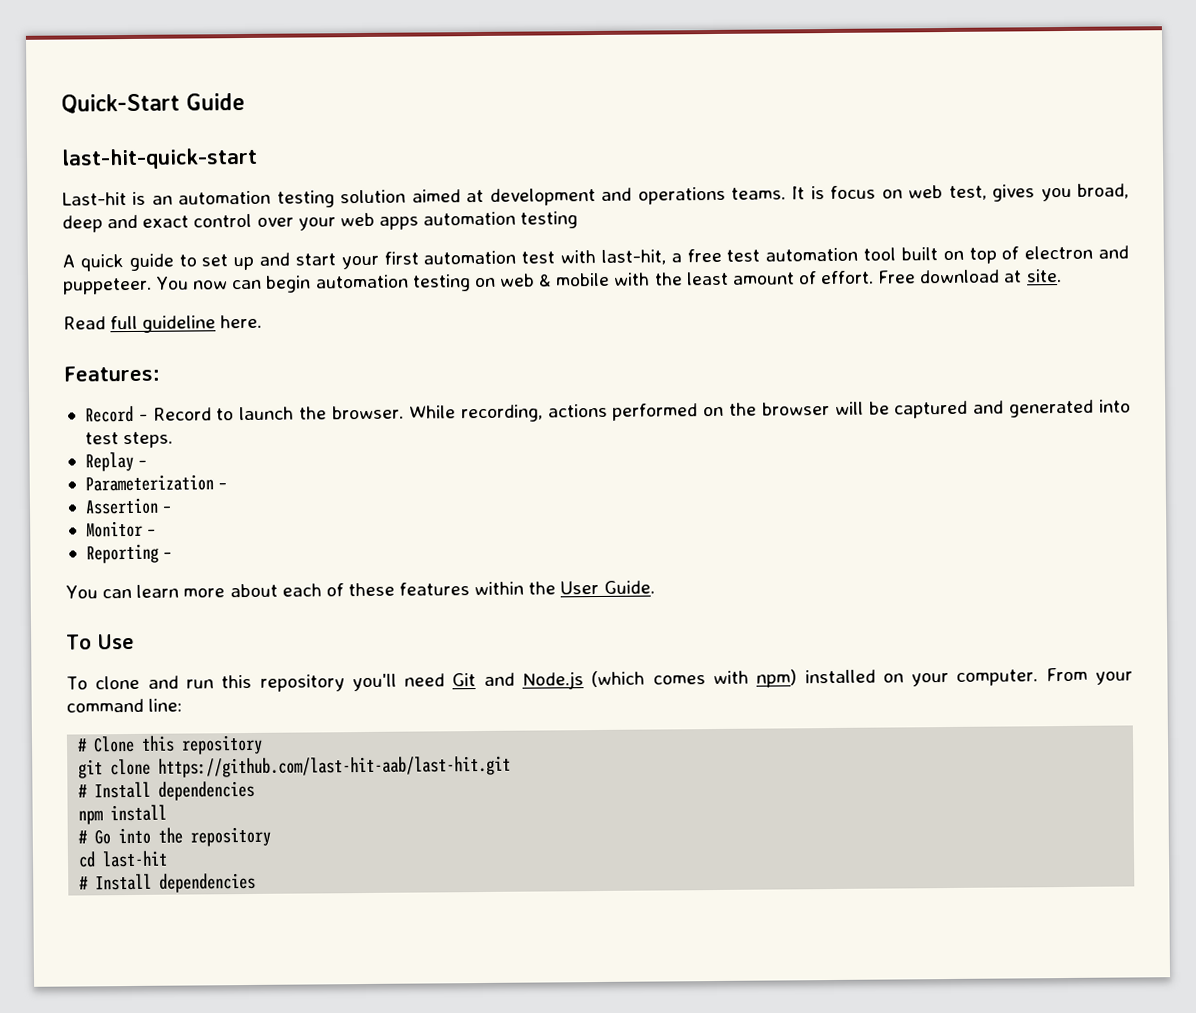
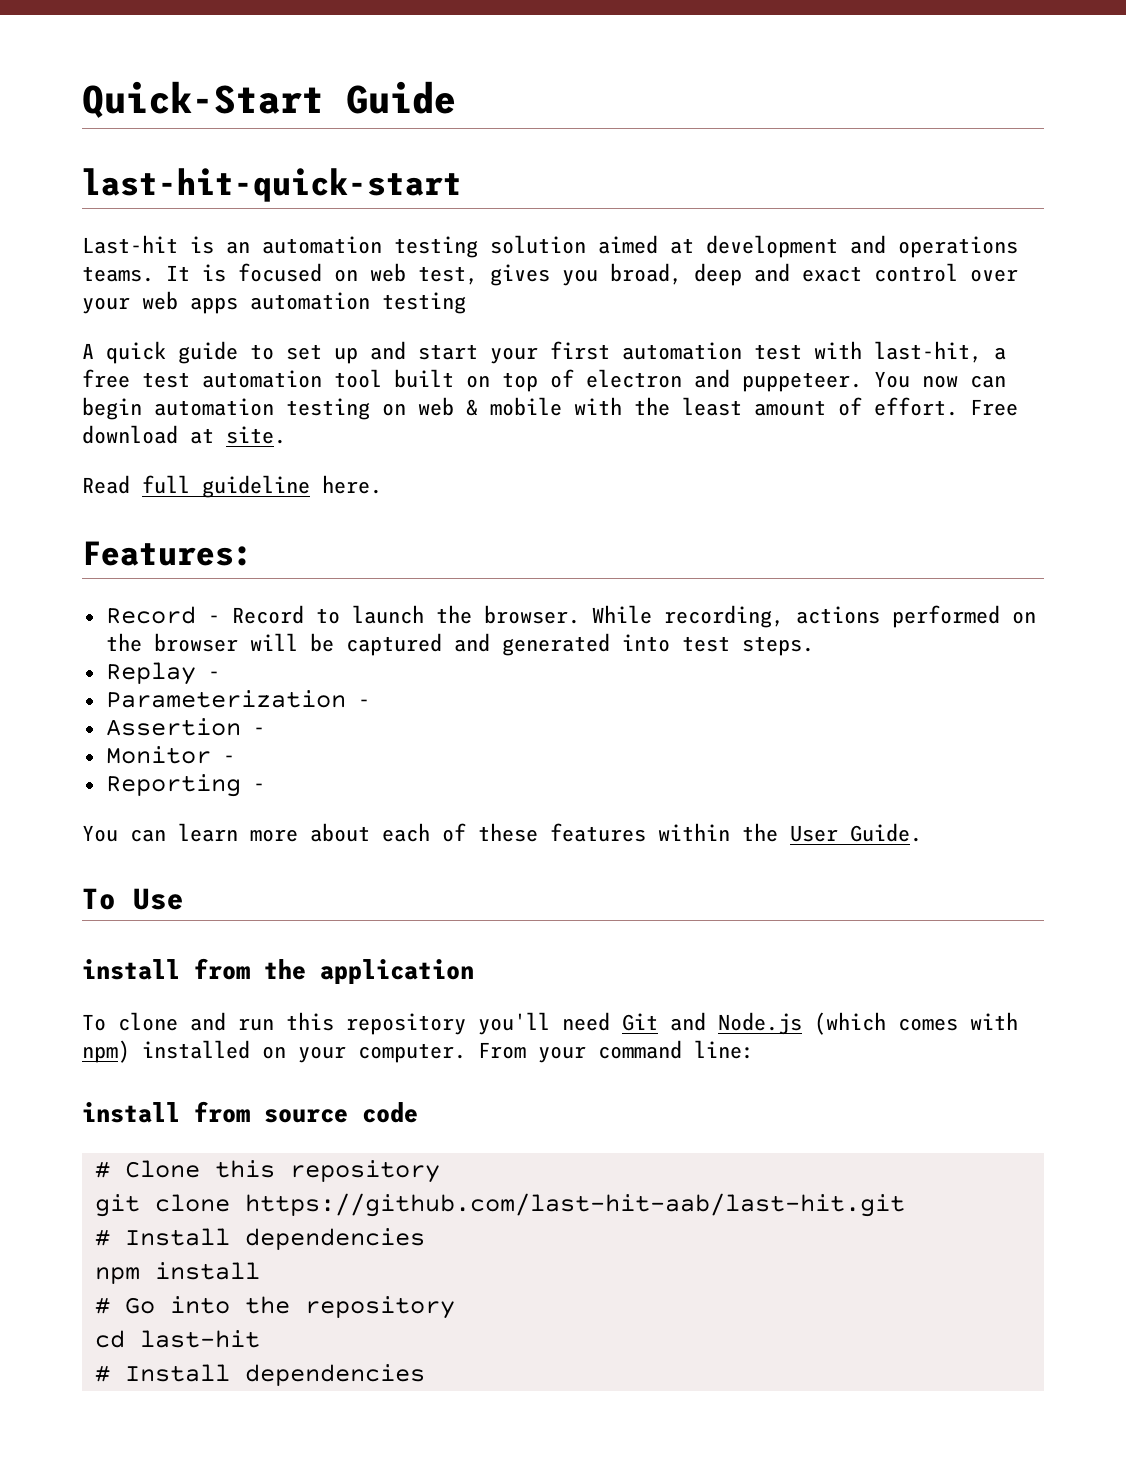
[830,185,877,200] focus -> [238,263,322,282] focused
(134, 641) none -> [82,958,474,984] // install from the application
(183, 705) none -> [82,1101,418,1123] // install from source code

